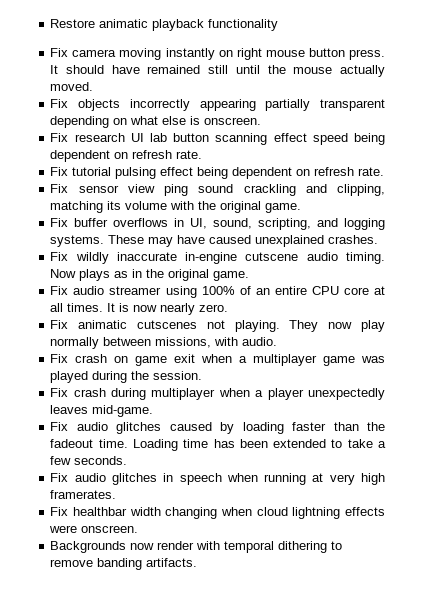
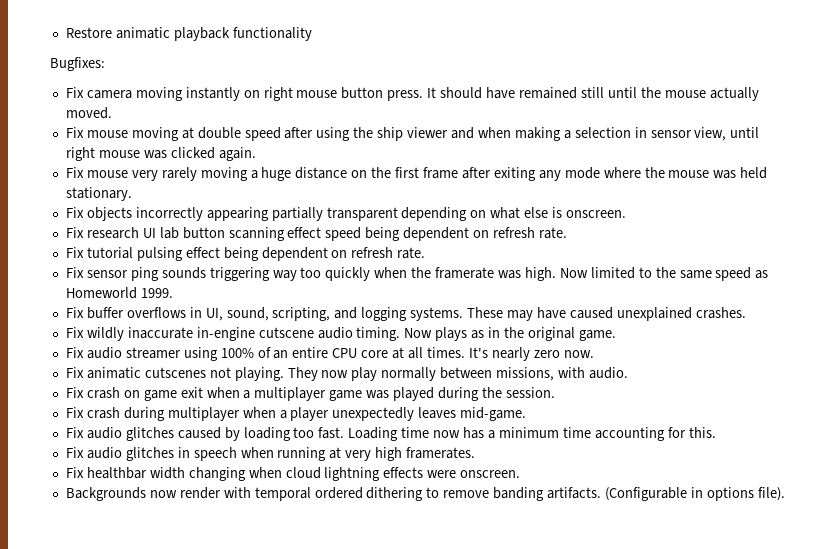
(279, 25) none -> [50,57,105,71] // Bugfixes:
(94, 86) none -> [65,127,760,141] [65,147,256,161] [65,167,768,181] [65,187,132,201] // Fix mouse moving at double speed after using the ship viewer and when making a selection in sensor view, until right mouse was clicked again. // Fix mouse very rarely moving a huge distance on the first frame after exiting any mode where the mouse was held stationary.
[127,184,385,196] [50,201,302,213] view ping sound crackling and clipping, matching its volume with the original game. -> [130,267,769,281] [65,287,173,299] ping sounds triggering way too quickly when the framerate was high. Now limited to the same speed as Homeworld 1999.
[107,303,229,315] It is now nearly zero. -> [468,347,594,361] It's nearly zero now.
[292,422,385,431] [50,439,387,451] [50,456,128,465] faster than the fadeout time. Loading time has been extended to take a few seconds. -> [293,427,716,441] too fast. Loading time now has a minimum time accounting for this.
(275, 547) none -> [314,487,363,499] ordered
(198, 562) none -> [605,487,785,501] (Configurable in options file).

